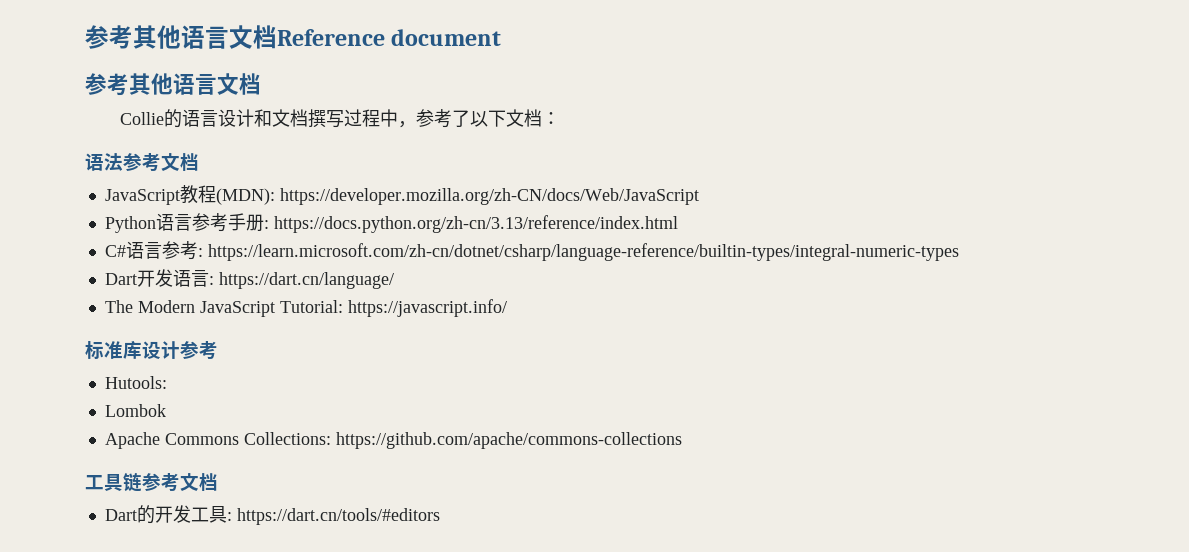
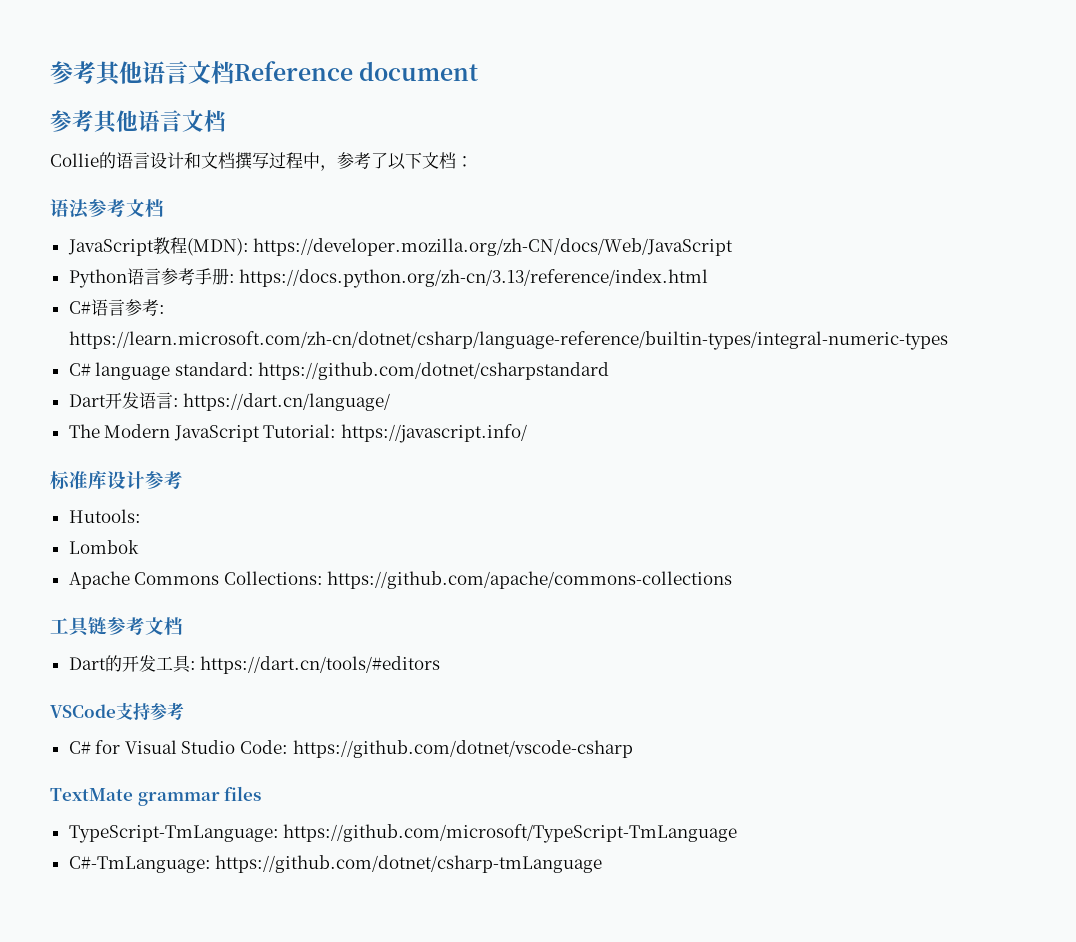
(959, 252) none -> [68,362,610,380] // C# language standard: https://github.com/dotnet/csharpstandard
(440, 516) none -> [50,702,184,720] [68,740,633,758] [50,786,262,806] [68,824,738,843] [68,855,603,873] // VSCode支持参考 // C# for Visual Studio Code: https://github.com/dotnet/vscode-csharp // TextMate grammar files // TypeScript-TmLanguage: https://github.com/microsoft/TypeScript-TmLanguage // C#-TmLanguage: https://github.com/dotnet/csharp-tmLanguage

